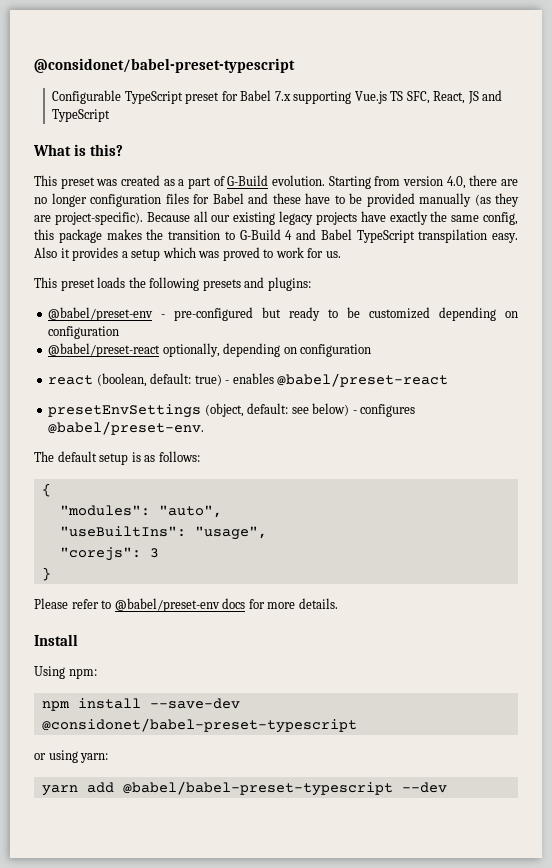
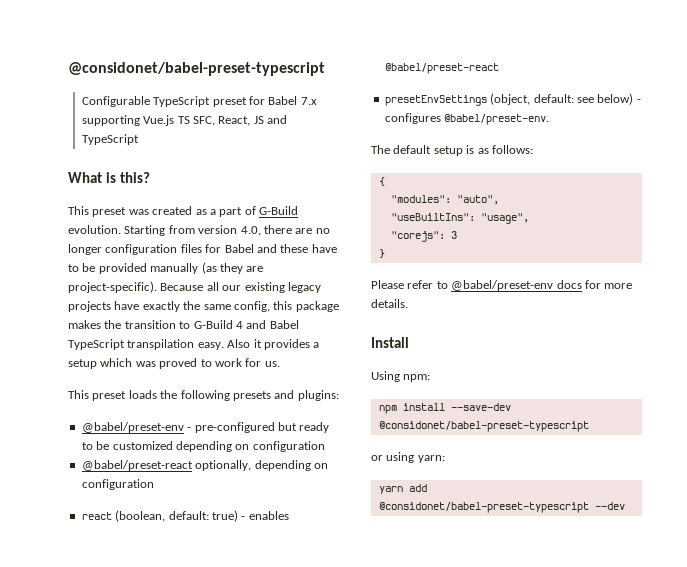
[122,781,393,796] @babel/babel-preset-typescript -> [378,502,589,513] @considonet/babel-preset-typescript

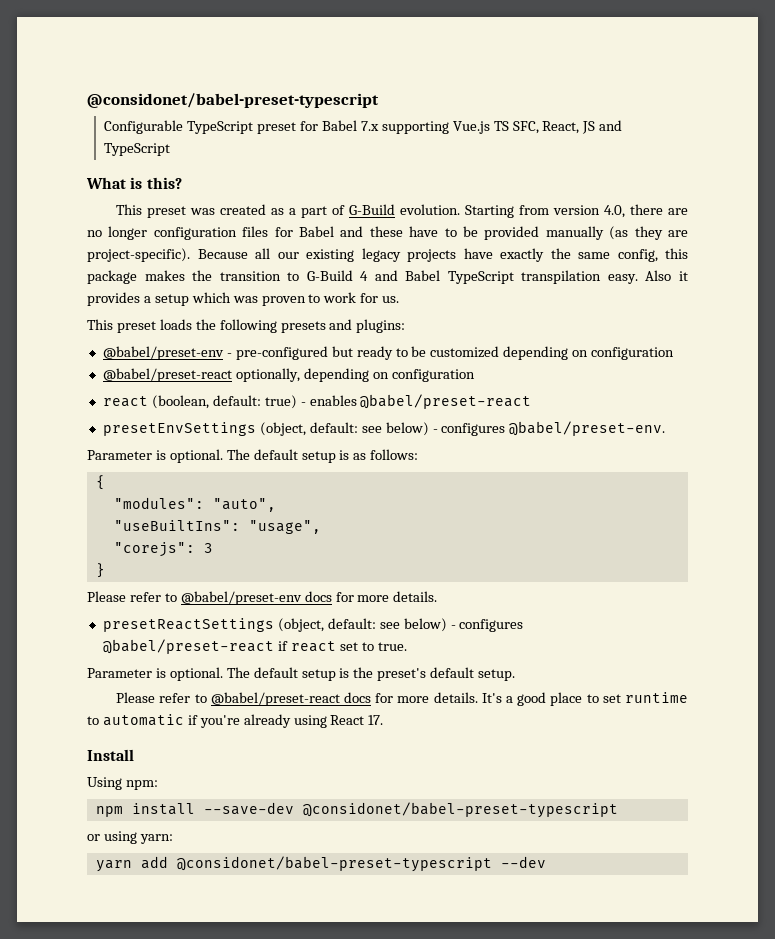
[159,358,198,369] proved -> [261,296,306,306] proven
(550, 119) none -> [87,449,223,463] Parameter is optional.
(408, 303) none -> [102,618,524,632] [102,639,407,654] [87,667,516,681] [116,692,688,706] [87,714,384,728] // presetReactSettings (object, default: see below) - configures @babel/preset-react if react set to true. // Parameter is optional. The default setup is the preset's default setup. // Please refer to @babel/preset-react docs for more details. It's a good place to set runtime to automatic if you're already using React 17.

